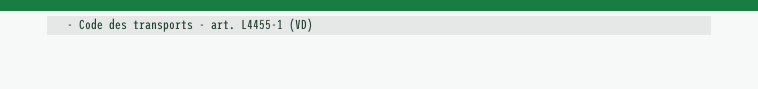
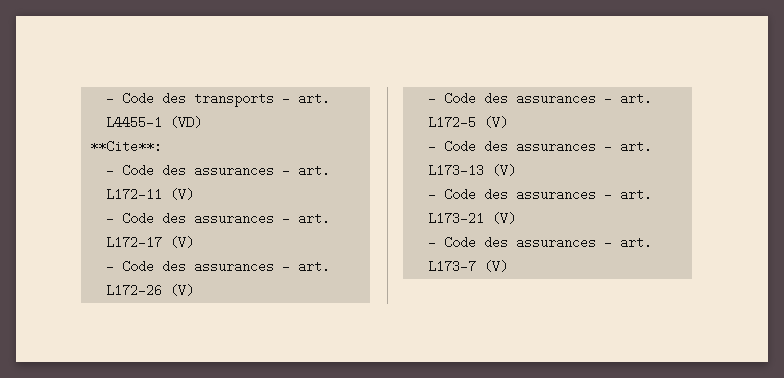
(313, 25) none -> [89,140,162,153] [105,164,330,177] [105,188,194,201] [105,212,330,225] [105,236,194,249] [105,260,330,273] [105,284,194,297] [427,92,652,105] [427,116,508,129] [427,140,652,153] [427,164,516,177] [427,188,652,201] [427,212,516,225] [427,236,652,249] [427,260,508,273] // **Cite**: // - Code des assurances - art. L172-11 (V) // - Code des assurances - art. L172-17 (V) // - Code des assurances - art. L172-26 (V) // - Code des assurances - art. L172-5 (V) // - Code des assurances - art. L173-13 (V) // - Code des assurances - art. L173-21 (V) // - Code des assurances - art. L173-7 (V)

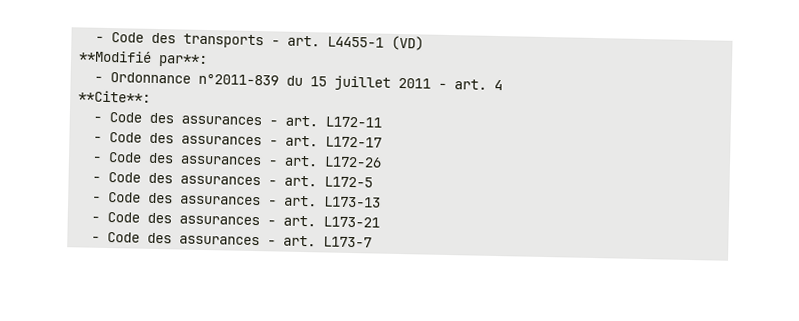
(202, 122) none -> [78,50,209,68] [94,72,504,91] // **Modifié par**: // - Ordonnance n°2011-839 du 15 juillet 2011 - art. 4
[169,188,194,201] (V) -> (383, 122) none
[169,236,194,249] (V) -> (383, 142) none
[169,284,194,297] (V) -> (383, 162) none
[483,116,508,129] (V) -> (374, 182) none
[491,164,516,177] (V) -> (382, 202) none
[491,212,516,225] (V) -> (381, 222) none
[483,260,508,273] (V) -> (373, 242) none

